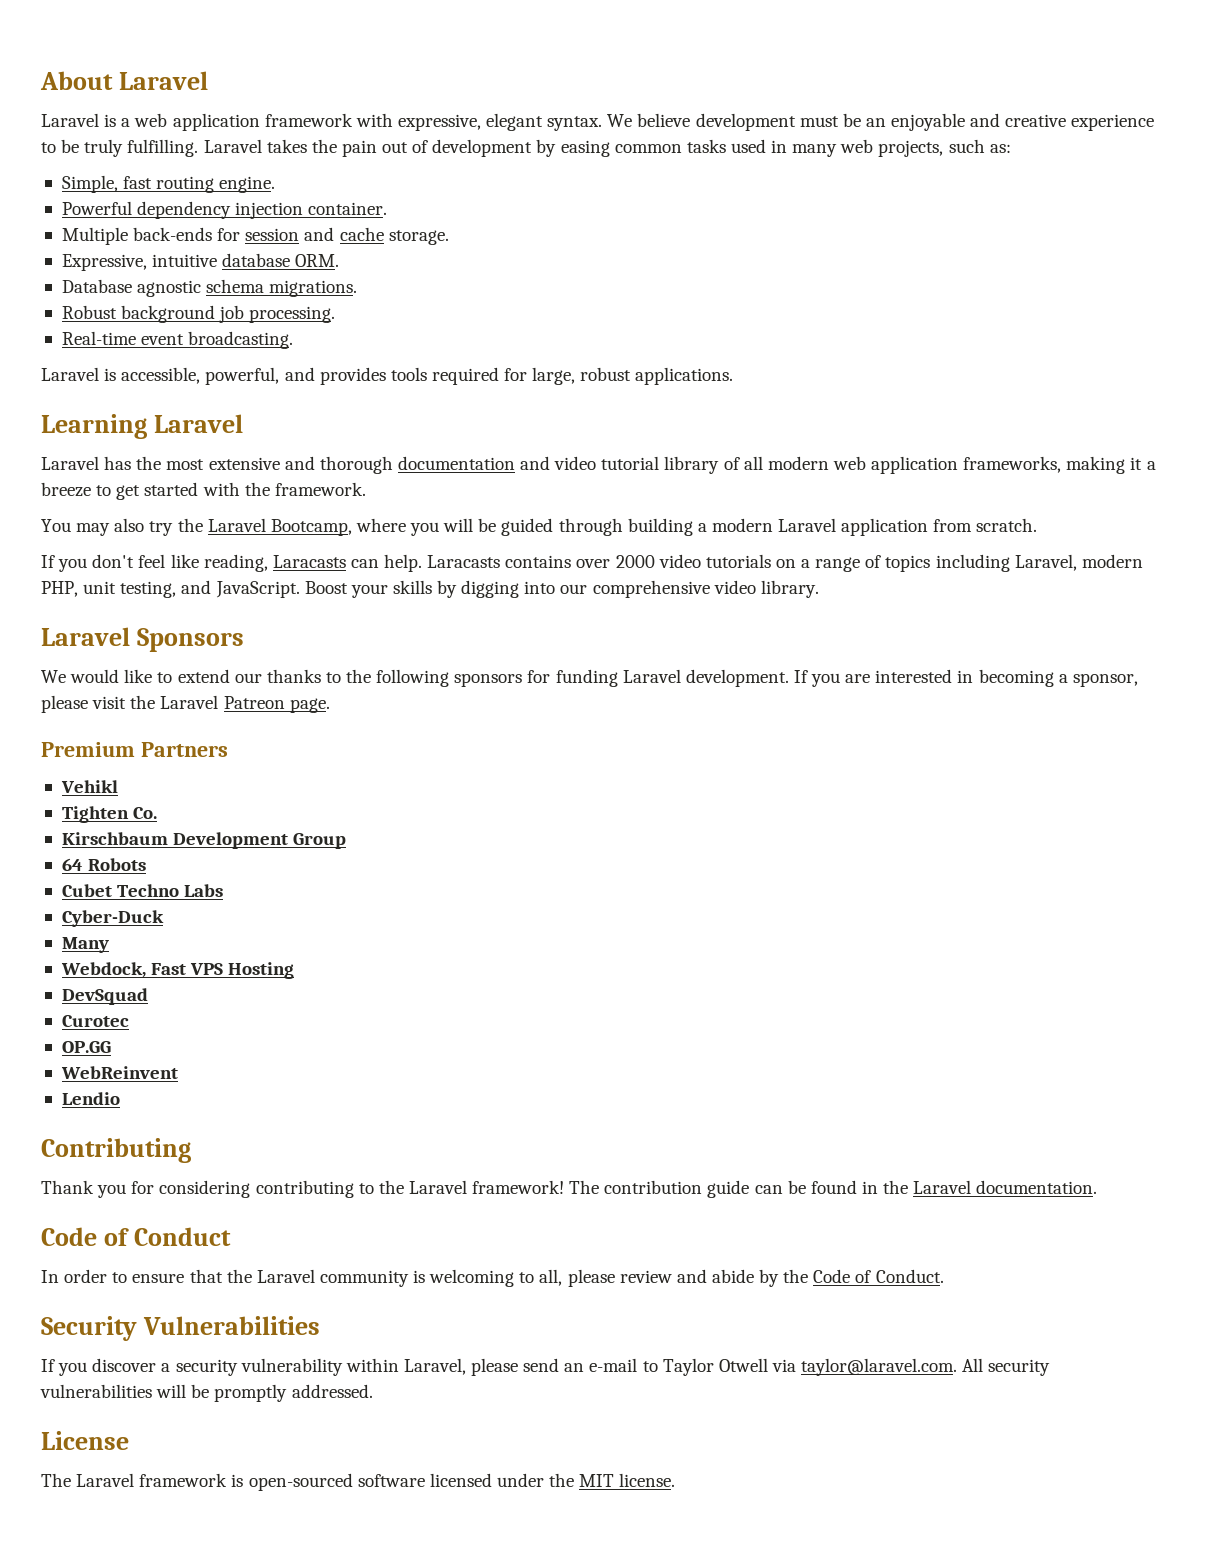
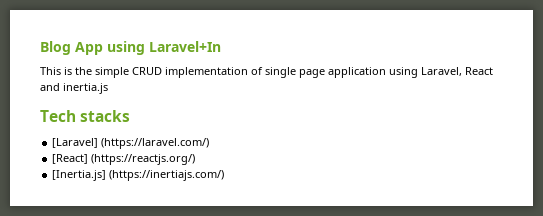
[40,71,208,90] [41,113,1155,131] [41,139,1011,157] [61,175,276,193] [61,201,388,219] [61,227,449,245] [61,253,340,271] [61,279,358,297] [61,305,336,323] [61,331,294,349] [41,367,734,385] [41,414,243,439] [41,456,1156,474] [41,482,366,500] [41,518,1038,536] [41,554,1143,572] [41,580,819,598] [41,627,244,652] [41,669,1138,687] [41,695,330,713] [41,742,228,757] [60,780,118,793] [61,806,158,823] [61,832,347,849] [61,858,147,871] [61,884,224,897] [61,910,164,927] [61,937,109,953] [60,962,295,979] [61,988,148,1005] [61,1015,129,1027] [61,1041,111,1053] [60,1066,178,1079] [61,1092,120,1105] [41,1138,191,1163] [41,1180,1098,1198] [41,1227,231,1246] [41,1269,944,1287] [41,1316,320,1341] [41,1358,1051,1376] [40,1384,373,1402] [41,1431,129,1450] [41,1473,676,1491] About Laravel // Laravel is a web application framework with expressive, elegant syntax. We believe development must be an enjoyable and creative experience to be truly fulfilling. Laravel takes the pain out of development by easing common tasks used in many web projects, such as: // Simple, fast routing engine. // Powerful dependency injection container. // Multiple back-ends for session and cache storage. // Expressive, intuitive database ORM. // Database agnostic schema migrations. // Robust background job processing. // Real-time event broadcasting. // Laravel is accessible, powerful, and provides tools required for large, robust applications. // Learning Laravel // Laravel has the most extensive and thorough documentation and video tutorial library of all modern web application frameworks, making it a breeze to get started with the framework. // You may also try the Laravel Bootcamp, where you will be guided through building a modern Laravel application from scratch. // If you don't feel like reading, Laracasts can help. Laracasts contains over 2000 video tutorials on a range of topics including Laravel, modern PHP, unit testing, and JavaScript. Boost your skills by digging into our comprehensive video library. // Laravel Sponsors // We would like to extend our thanks to the following sponsors for funding Laravel development. If you are interested in becoming a sponsor, please visit the Laravel Patreon page. // Premium Partners // Vehikl // Tighten Co. // Kirschbaum Development Group // 64 Robots // Cubet Techno Labs // Cyber-Duck // Many // Webdock, Fast VPS Hosting // DevSquad // Curotec // OP.GG // WebReinvent // Lendio // Contributing // Thank you for considering contributing to the Laravel framework! The contribution guide can be found in the Laravel documentation. // Code of Conduct // In order to ensure that the Laravel community is welcoming to all, please review and abide by the Code of Conduct. // Security Vulnerabilities // If you discover a security vulnerability within Laravel, please send an e-mail to Taylor Otwell via taylor@laravel.com. All security vulnerabilities will be promptly addressed. // License // The Laravel framework is open-sourced software licensed under the MIT license. -> [40,41,221,55] [40,67,493,78] [40,83,108,94] [40,110,131,122] [52,138,210,149] [52,154,196,165] [52,170,225,181] Blog App using Laravel+In // This is the simple CRUD implementation of single page application using Laravel, React and inertia.js // Tech stacks // [Laravel] (https://laravel.com/) // [React] (https://reactjs.org/) // [Inertia.js] (https://inertiajs.com/)

